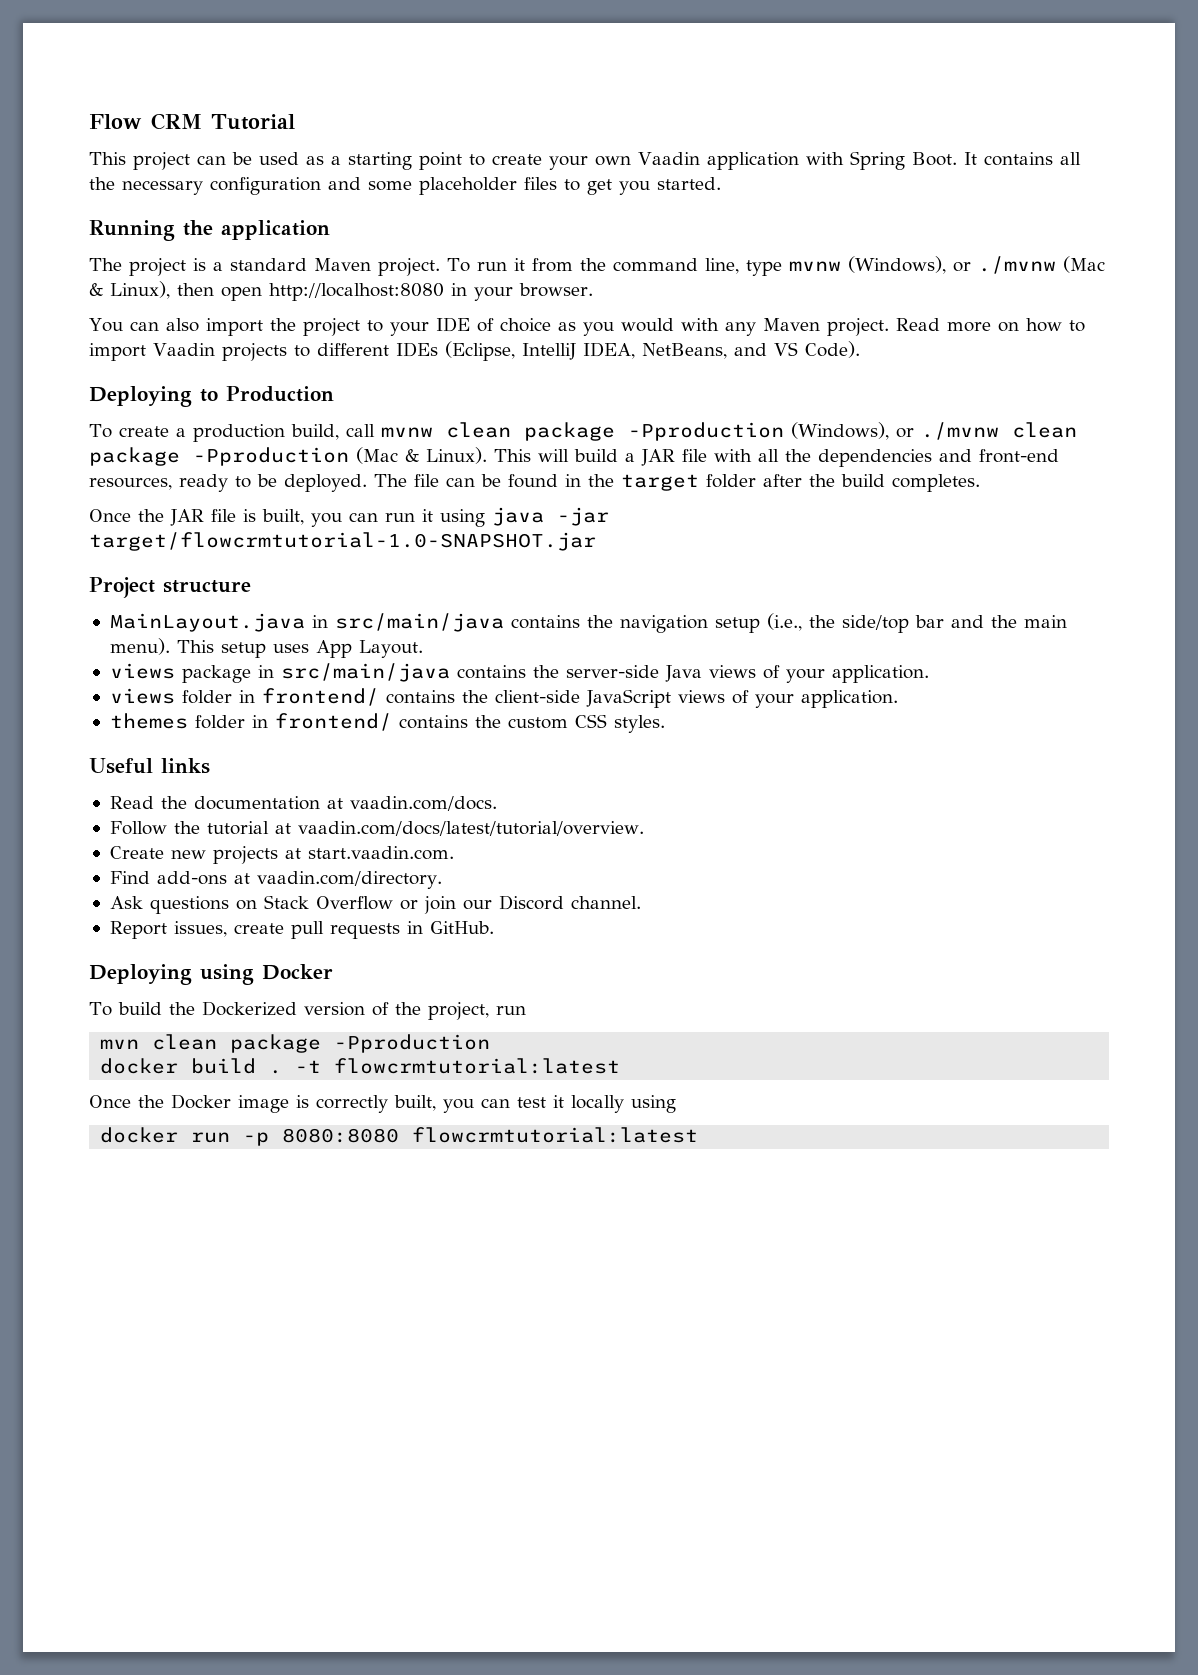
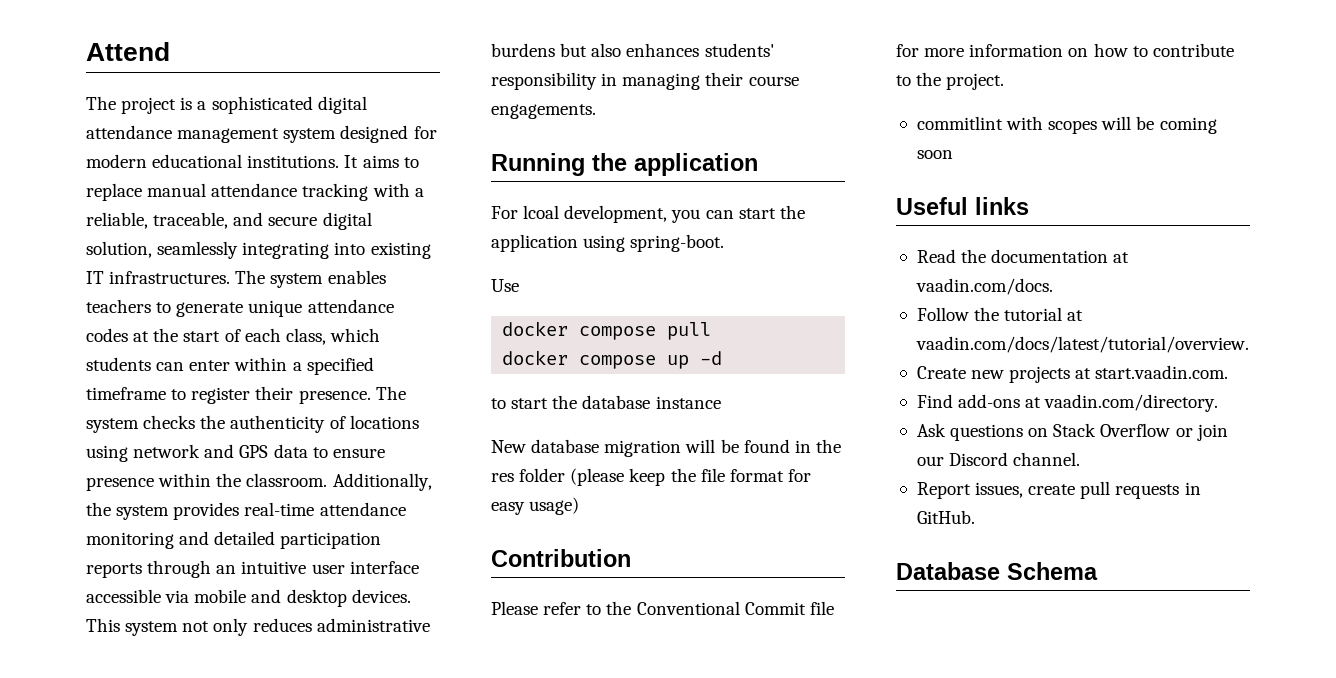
[89,113,295,130] [89,151,1081,170] [89,177,721,195] [89,220,330,241] [89,256,1105,276] [89,281,593,301] [89,317,1085,336] [89,341,860,361] [89,386,334,407] [89,422,1077,442] [89,447,1059,467] [89,474,980,492] [89,507,609,527] [89,532,596,551] [89,577,251,598] [109,613,1067,633] [109,638,423,658] [109,663,929,683] [109,688,898,708] [109,713,665,733] Flow CRM Tutorial // This project can be used as a starting point to create your own Vaadin application with Spring Boot. It contains all the necessary configuration and some placeholder files to get you started. // Running the application // The project is a standard Maven project. To run it from the command line, type mvnw (Windows), or ./mvnw (Mac & Linux), then open http://localhost:8080 in your browser. // You can also import the project to your IDE of choice as you would with any Maven project. Read more on how to import Vaadin projects to different IDEs (Eclipse, IntelliJ IDEA, NetBeans, and VS Code). // Deploying to Production // To create a production build, call mvnw clean package -Pproduction (Windows), or ./mvnw clean package -Pproduction (Mac & Linux). This will build a JAR file with all the dependencies and front-end resources, ready to be deployed. The file can be found in the target folder after the build completes. // Once the JAR file is built, you can run it using java -jar target/flowcrmtutorial-1.0-SNAPSHOT.jar // Project structure // MainLayout.java in src/main/java contains the navigation setup (i.e., the side/top bar and the main menu). This setup uses App Layout. // views package in src/main/java contains the server-side Java views of your application. // views folder in frontend/ contains the client-side JavaScript views of your application. // themes folder in frontend/ contains the custom CSS styles. -> [86,42,170,61] [86,96,367,114] [86,125,437,143] [86,154,419,168] [86,183,424,201] [86,212,372,230] [86,241,431,259] [86,270,386,288] [86,299,394,317] [86,328,380,345] [86,357,374,375] [86,386,406,404] [86,415,419,433] [86,444,385,462] [86,473,432,491] [86,502,406,520] [86,531,382,549] [86,560,419,578] [86,589,411,607] [86,618,430,636] [491,43,775,57] [491,72,799,90] [491,104,596,119] [491,153,758,176] [491,205,805,223] [491,234,725,252] [491,279,519,292] [502,321,712,340] [502,350,723,369] [491,395,721,409] [491,439,841,457] [491,468,811,486] [491,497,580,515] [491,549,631,567] [491,601,834,615] [896,43,1234,57] [896,72,1005,90] [916,116,1217,134] [916,150,953,159] Attend // The project is a sophisticated digital attendance management system designed for modern educational institutions. It aims to replace manual attendance tracking with a reliable, traceable, and secure digital solution, seamlessly integrating into existing IT infrastructures. The system enables teachers to generate unique attendance codes at the start of each class, which students can enter within a specified timeframe to register their presence. The system checks the authenticity of locations using network and GPS data to ensure presence within the classroom. Additionally, the system provides real-time attendance monitoring and detailed participation reports through an intuitive user interface accessible via mobile and desktop devices. This system not only reduces administrative burdens but also enhances students' responsibility in managing their course engagements. // Running the application // For lcoal development, you can start the application using spring-boot. // Use // docker compose pull // docker compose up -d // to start the database instance // New database migration will be found in the res folder (please keep the file format for easy usage) // Contribution // Please refer to the Conventional Commit file for more information on how to contribute to the project. // commitlint with scopes will be coming soon
[89,964,333,985] [89,1001,526,1020] [100,1034,491,1053] [100,1058,621,1074] [89,1094,676,1113] [100,1127,699,1146] Deploying using Docker // To build the Dockerized version of the project, run // mvn clean package -Pproduction // docker build . -t flowcrmtutorial:latest // Once the Docker image is correctly built, you can test it locally using // docker run -p 8080:8080 flowcrmtutorial:latest -> [896,562,1098,580] Database Schema

